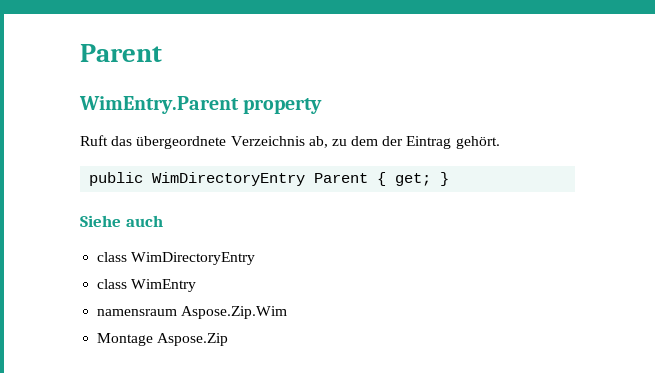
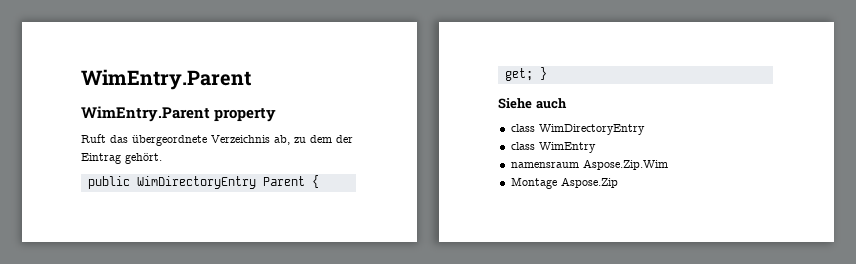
[80,44,162,62] Parent -> [81,69,251,90] WimEntry.Parent

